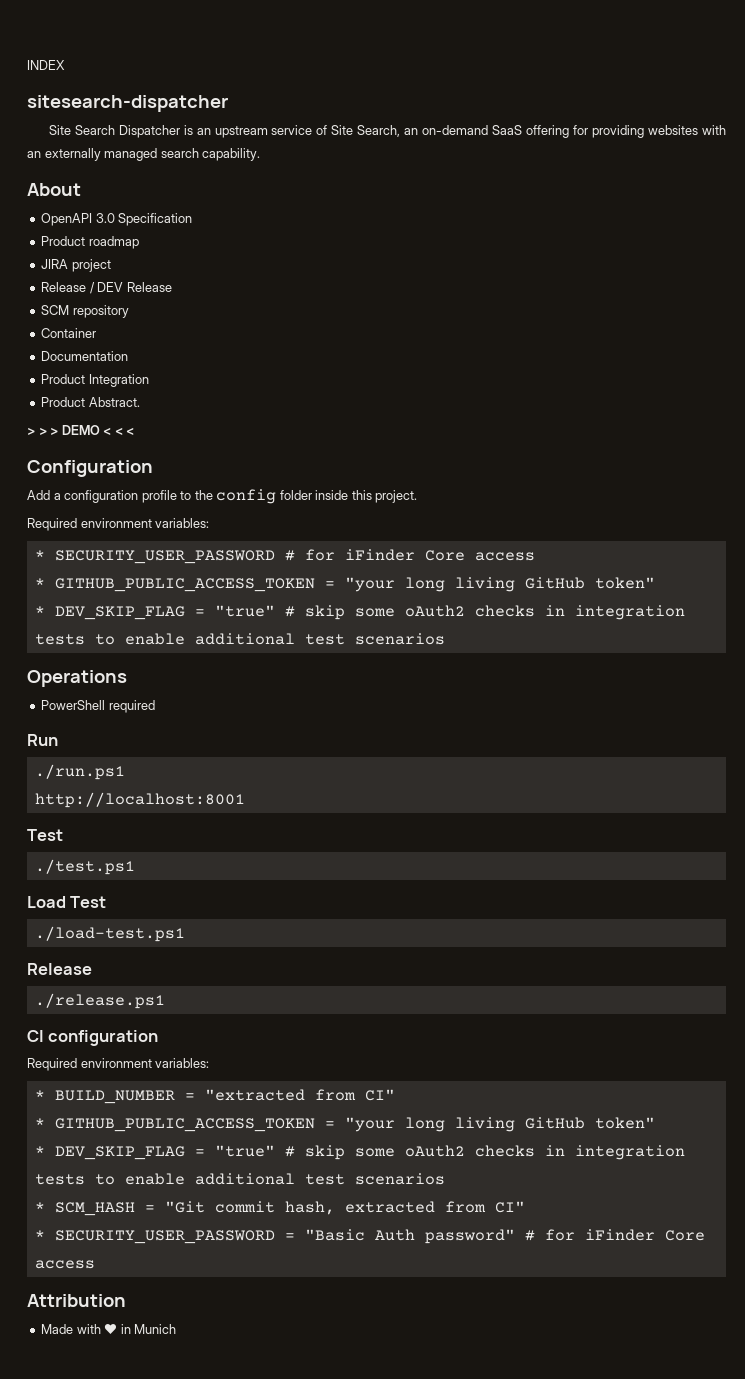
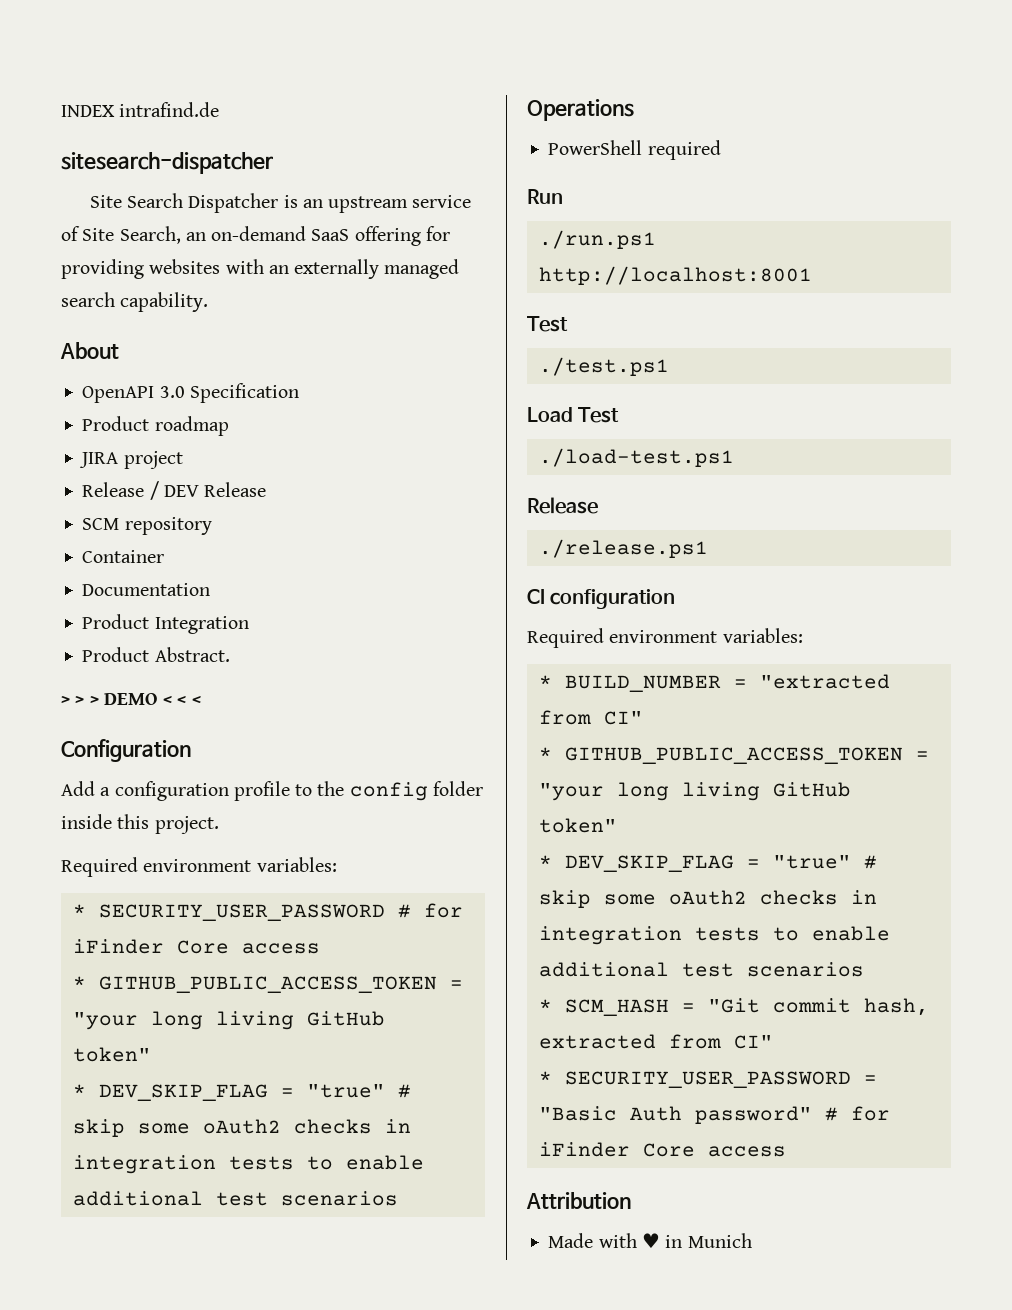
(65, 65) none -> [119,102,220,117] intrafind.de

